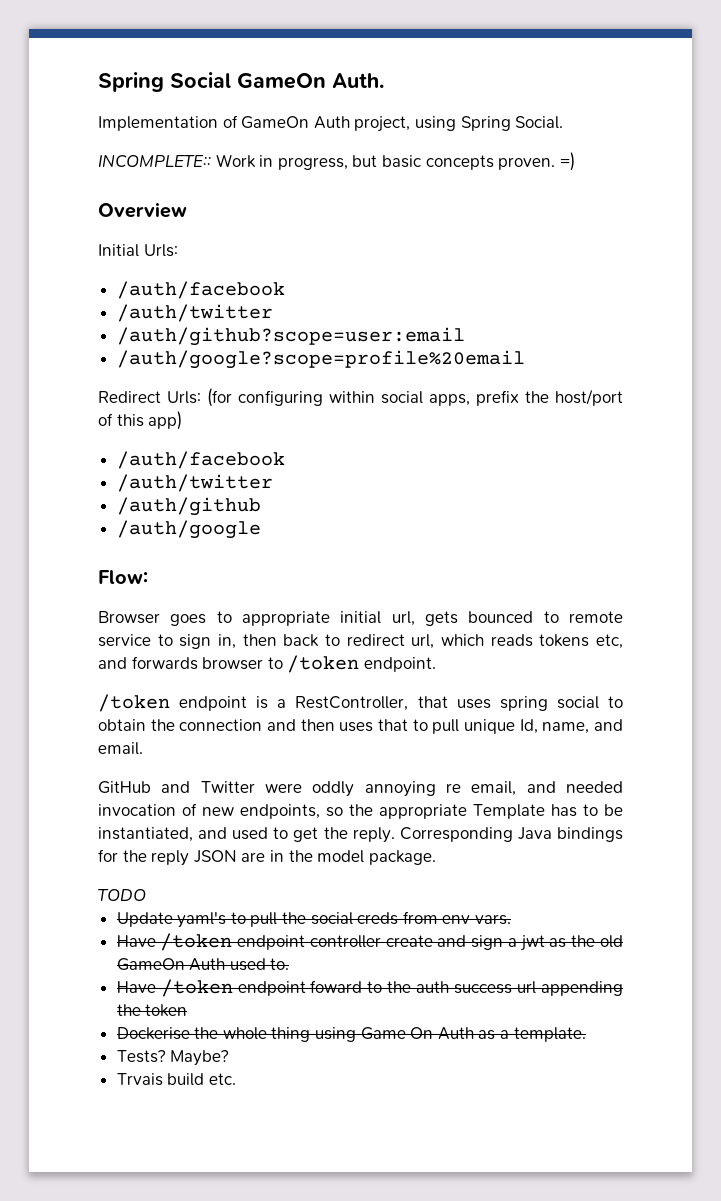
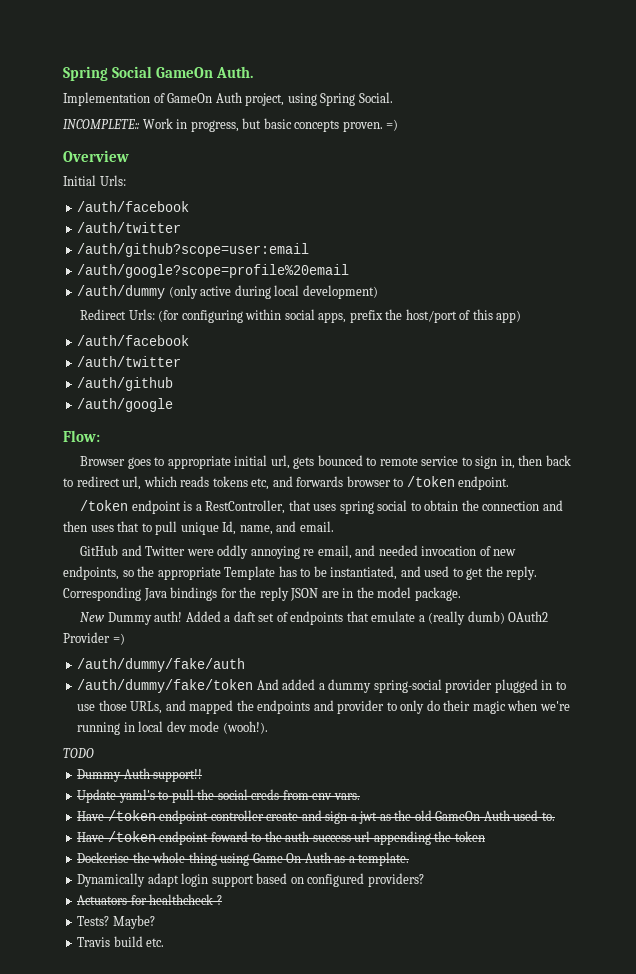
(525, 359) none -> [77,285,378,299] // /auth/dummy (only active during local development)
[98,889,146,901] TODO -> [80,611,549,625] [63,632,125,645] [77,658,246,672] [77,679,566,693] [77,700,570,714] [77,721,268,735] [63,748,94,758] [77,768,203,782] New Dummy auth! Added a daft set of endpoints that emulate a (really dumb) OAuth2 Provider =) // /auth/dummy/fake/auth // /auth/dummy/fake/token And added a dummy spring-social provider plugged in to use those URLs, and mapped the endpoints and provider to only do their magic when we're running in local dev mode (wooh!). // TODO // Dummy Auth support!!
(586, 1034) none -> [77,873,424,887] [77,894,222,905] // Dynamically adapt login support based on configured providers? // Actuators for healthcheck ?
[116,1073,163,1086] Trvais -> [77,937,111,947] Travis

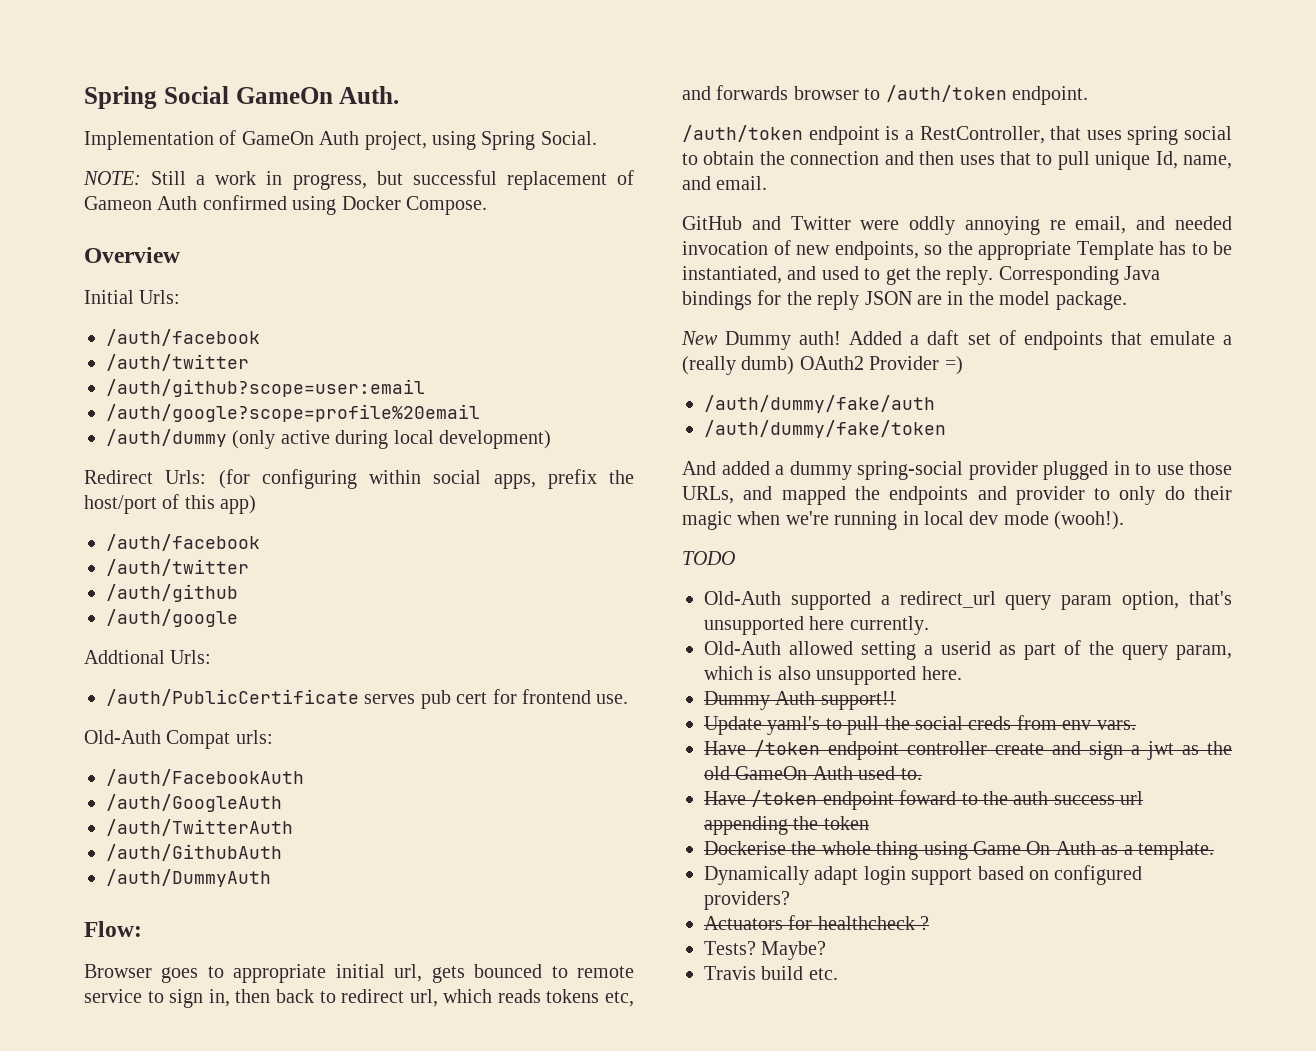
[63,118,399,132] INCOMPLETE:: Work in progress, but basic concepts proven. =) -> [83,170,634,190] [84,195,487,215] NOTE: Still a work in progress, but successful replacement of Gameon Auth confirmed using Docker Compose.
(174, 405) none -> [84,650,212,664] [106,689,629,709] [84,730,273,749] [106,769,304,786] [106,794,282,812] [106,819,293,836] [106,844,282,861] [106,869,271,887] // Addtional Urls: // /auth/PublicCertificate serves pub cert for frontend use. // Old-Auth Compat urls: // /auth/FacebookAuth // /auth/GoogleAuth // /auth/TwitterAuth // /auth/GithubAuth // /auth/DummyAuth
[406,476,455,487] /token -> [885,85,1007,102] /auth/token
[80,500,129,511] /token -> [682,125,803,142] /auth/token
(254, 686) none -> (946, 429) //
(94, 753) none -> [704,591,1232,610] [704,616,929,635] [704,640,1232,660] [704,666,962,685] // Old-Auth supported a redirect_url query param option, that's unsupported here currently. // Old-Auth allowed setting a userid as part of the query param, which is also unsupported here.

